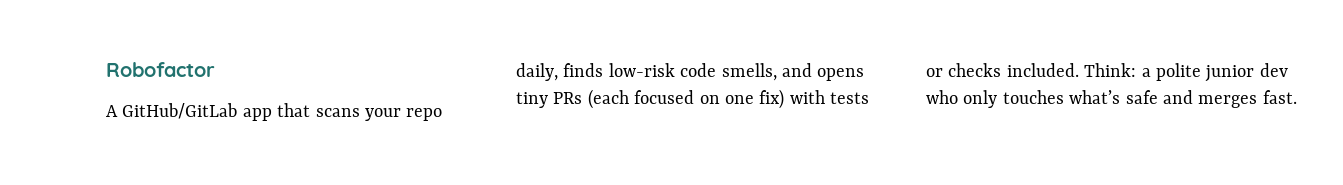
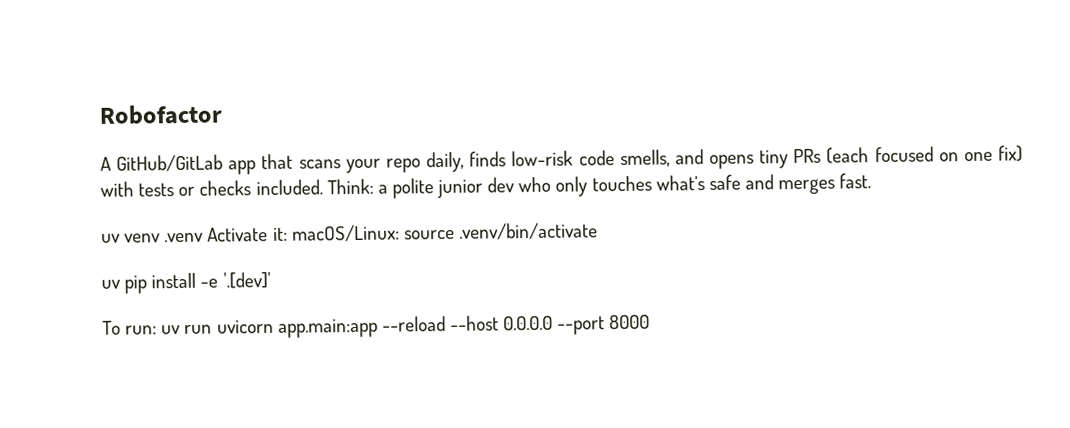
(1297, 97) none -> [101,222,598,243] [101,272,271,294] [102,314,651,338] // uv venv .venv Activate it: macOS/Linux: source .venv/bin/activate // uv pip install -e '.[dev]' // To run: uv run uvicorn app.main:app --reload --host 0.0.0.0 --port 8000

